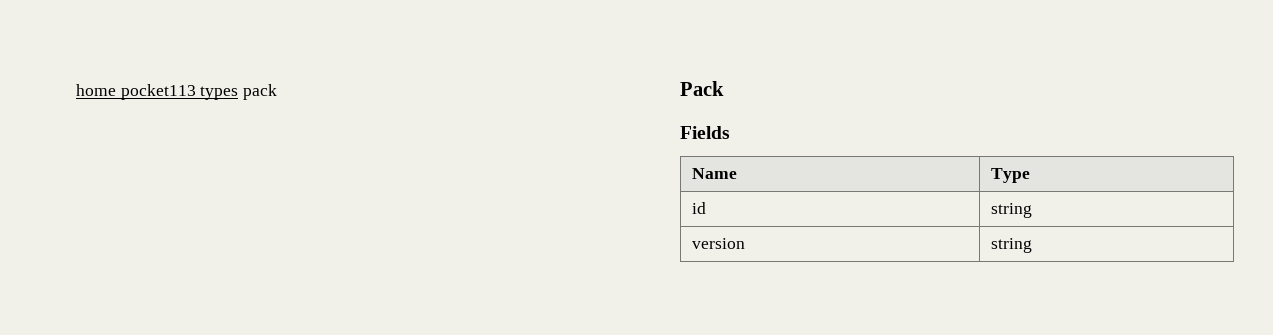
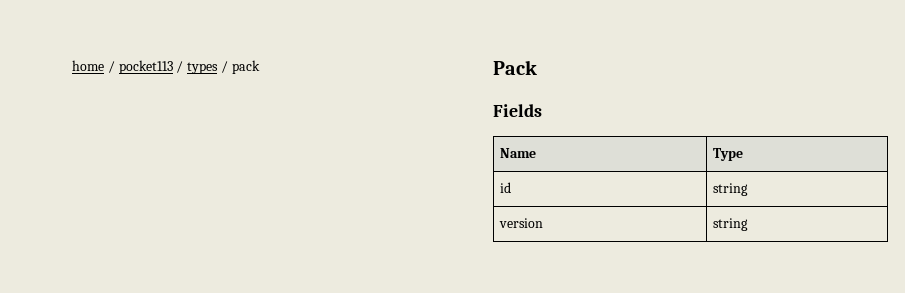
[120,84,239,100] pocket113 types -> [107,60,228,74] / pocket113 / types /

